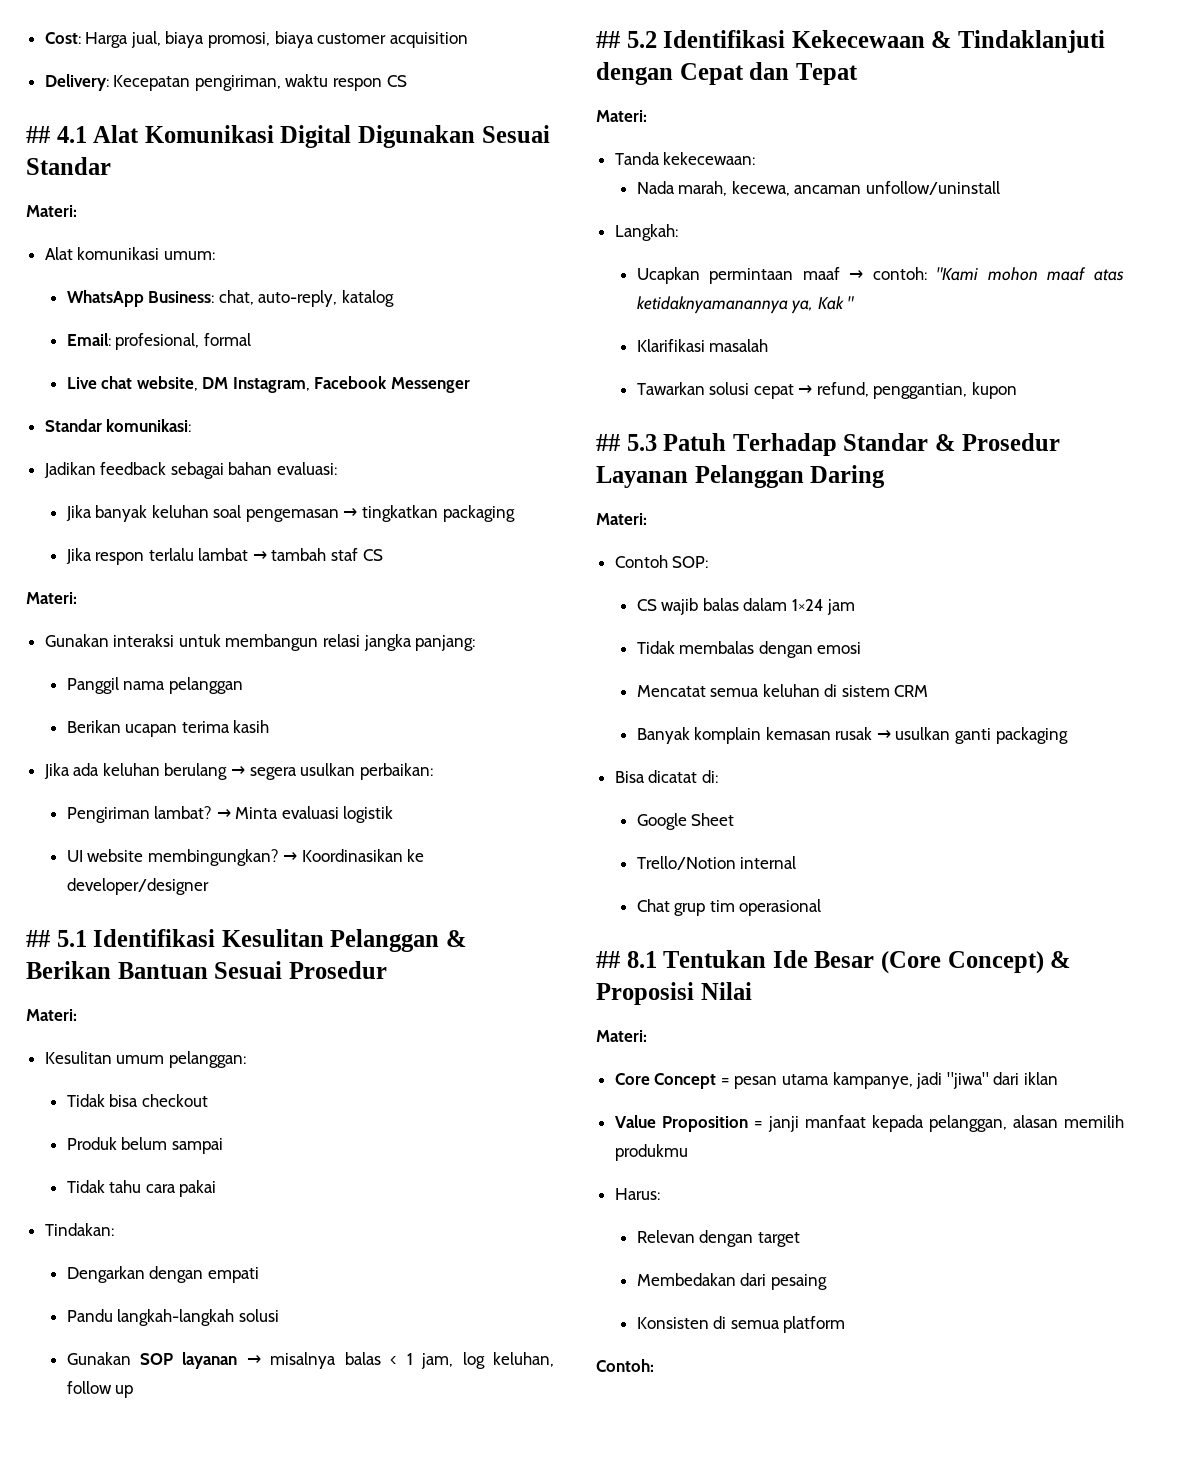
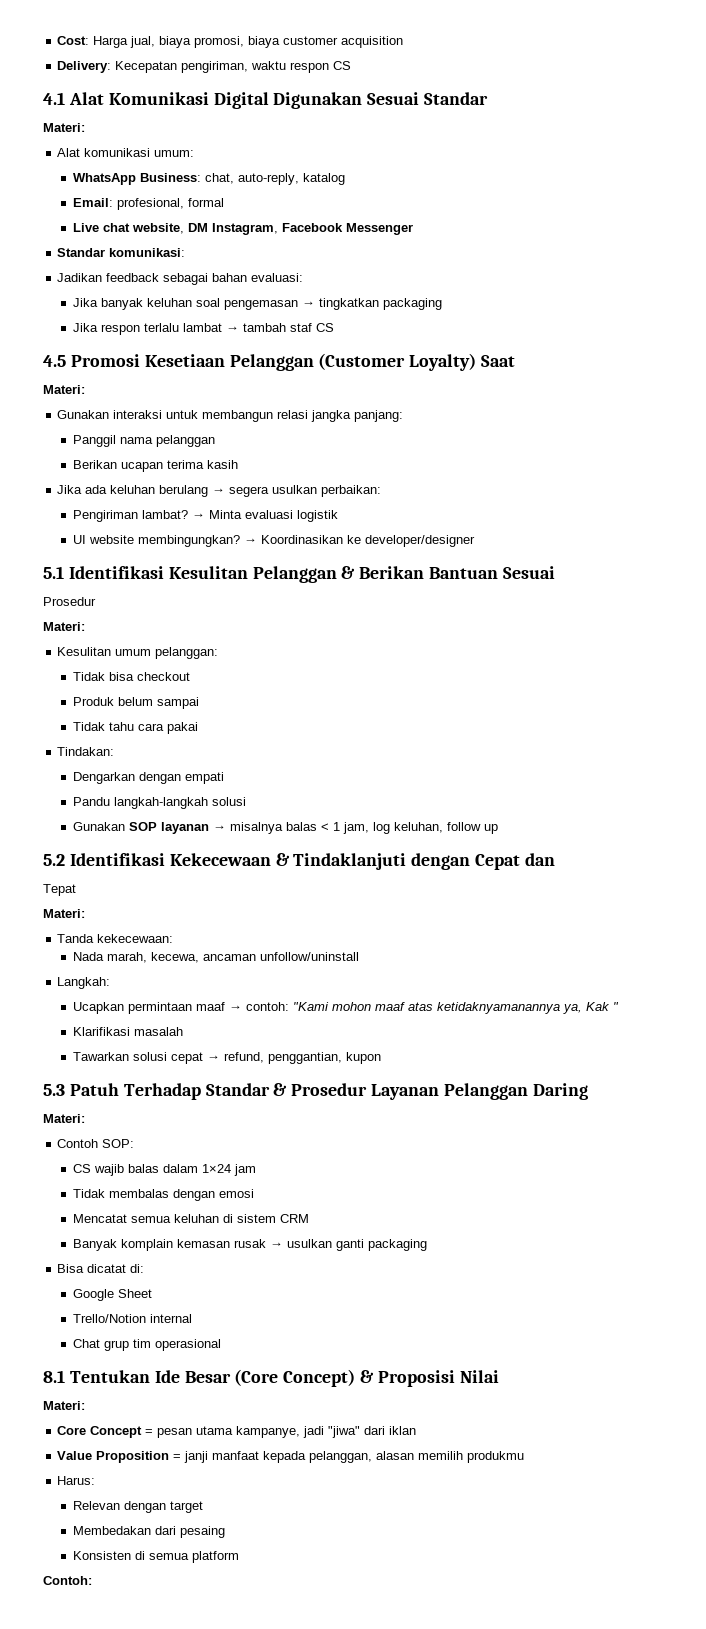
[26,126,50,143] ## -> (352, 65) none
(383, 555) none -> [43,353,516,371] // 4.5 Promosi Kesetiaan Pelanggan (Customer Loyalty) Saat
[26,930,50,947] ## -> (476, 541) none
(283, 970) none -> (556, 572) //
[596,31,620,48] ## -> (499, 829) none
(790, 71) none -> (556, 859) //
[596,434,620,451] ## -> (382, 1058) none
[596,951,620,968] ## -> (222, 1345) none

